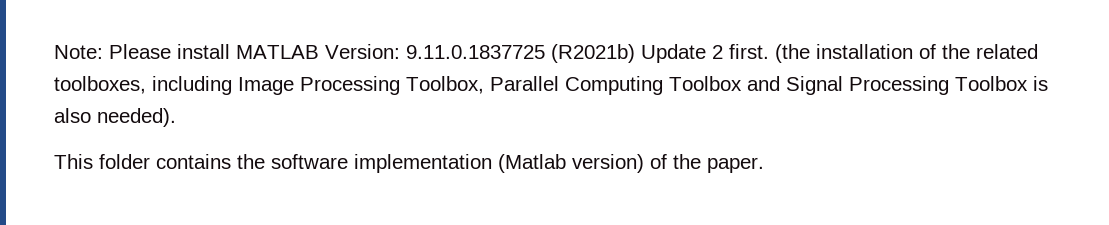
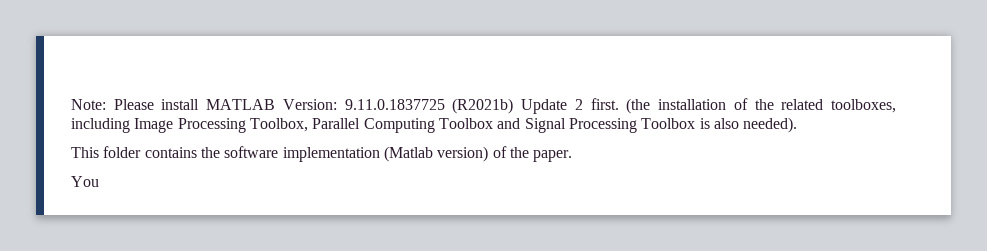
(764, 165) none -> [71,176,99,187] // You

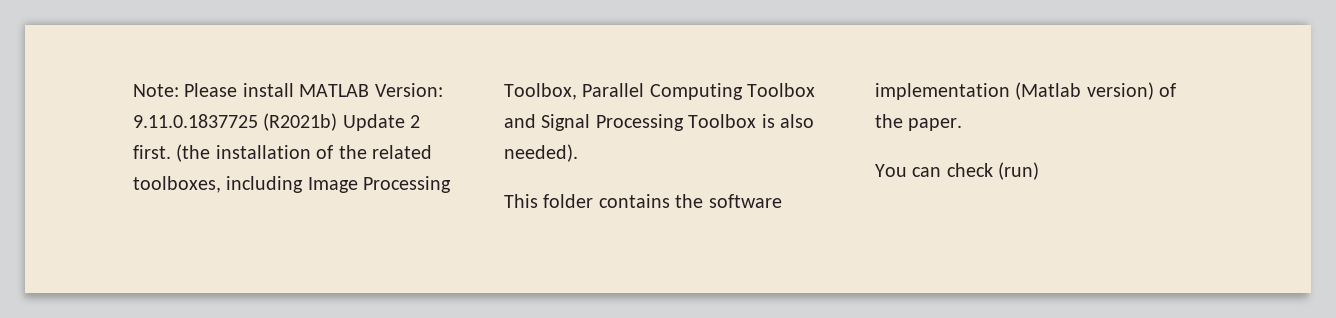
(99, 181) none -> [912,162,1040,180] can check (run)

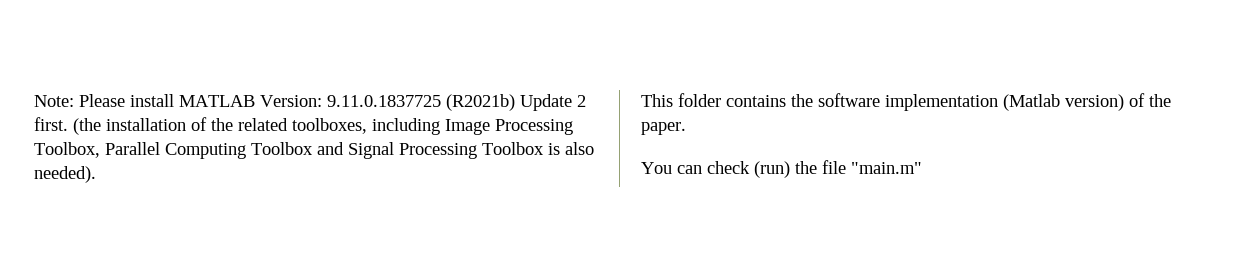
(1040, 171) none -> [795,160,922,174] the file "main.m"

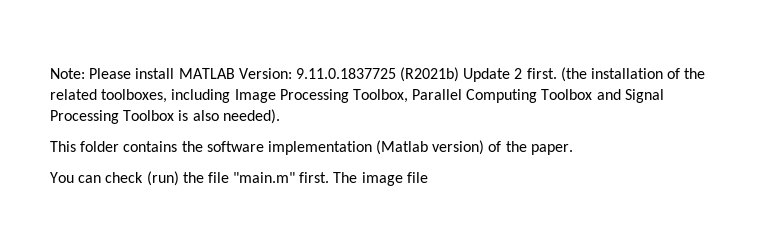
(922, 168) none -> [299,172,428,186] first. The image file

